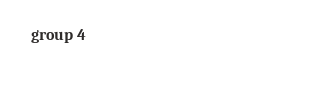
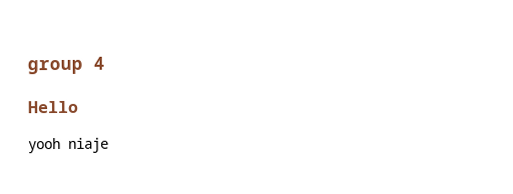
(87, 34) none -> [28,100,79,114] [28,137,109,154] // Hello // yooh niaje

